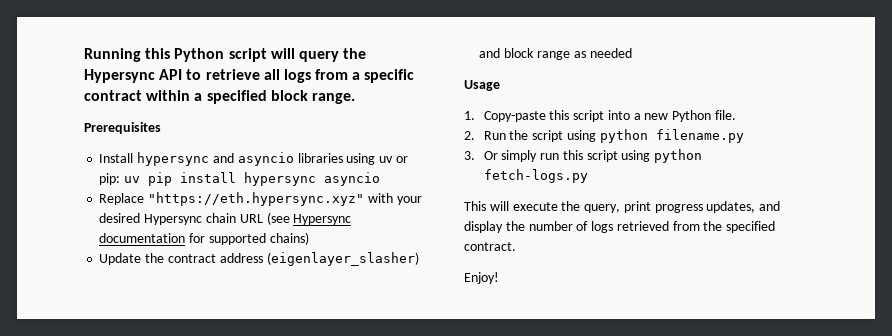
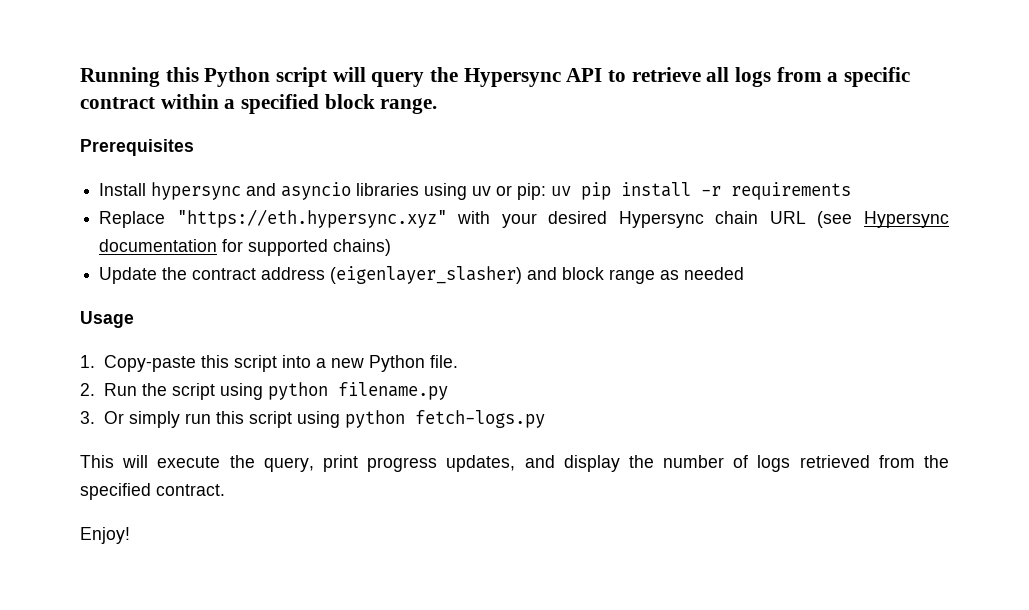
[244,172,381,186] hypersync asyncio -> [701,182,852,200] -r requirements

